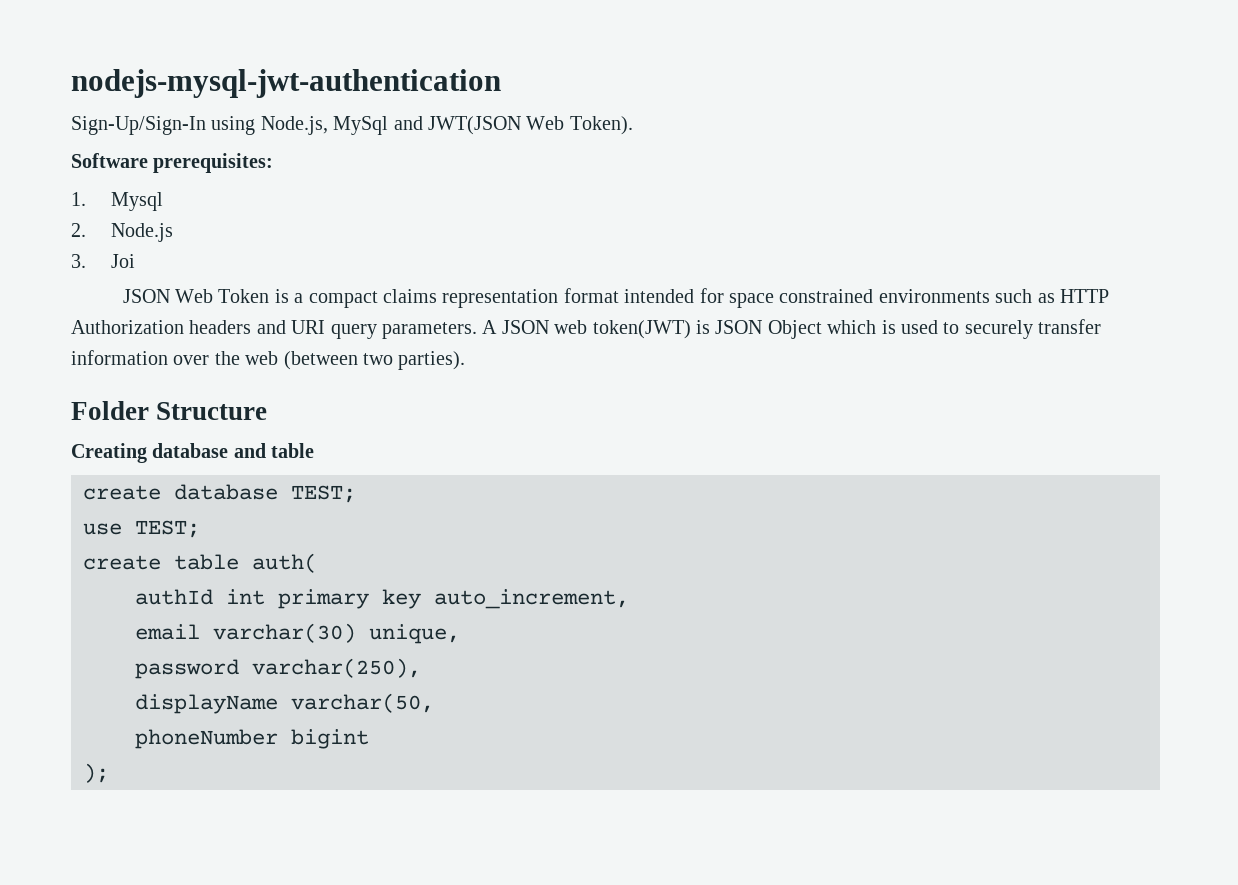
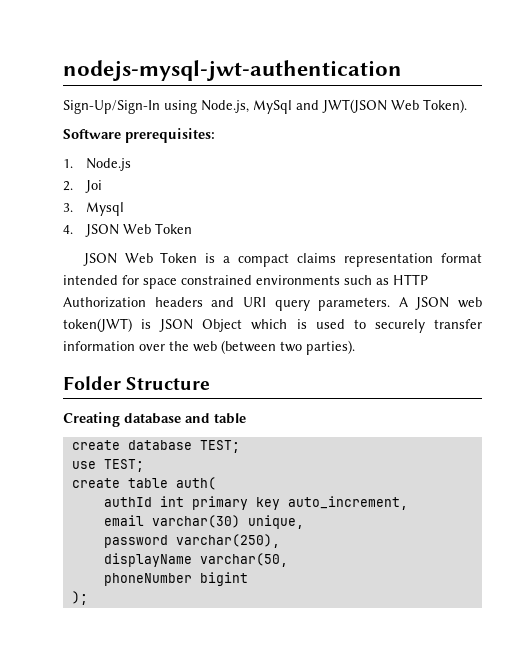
[110,192,163,211] [71,223,86,237] Mysql // 2. -> (73, 163) none
[71,254,86,268] 3. -> [63,181,73,191] 2.
(135, 261) none -> [63,202,125,216] [63,223,193,237] // 3. Mysql // 4. JSON Web Token

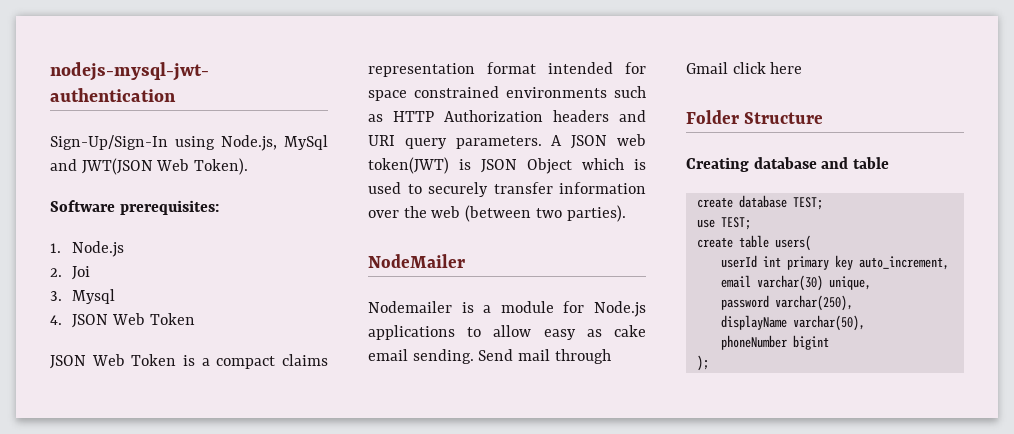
(355, 347) none -> [368,254,465,268] [368,301,646,317] [368,325,646,340] [368,349,611,364] [686,62,803,74] // NodeMailer // Nodemailer is a module for Node.js applications to allow easy as cake email sending. Send mail through Gmail click here
[175,477,216,490] [103,497,152,507] auth( // authId -> [774,235,811,251] [720,255,757,268] users( // userId
[199,553,288,567] varchar(50, -> [792,315,865,331] varchar(50),

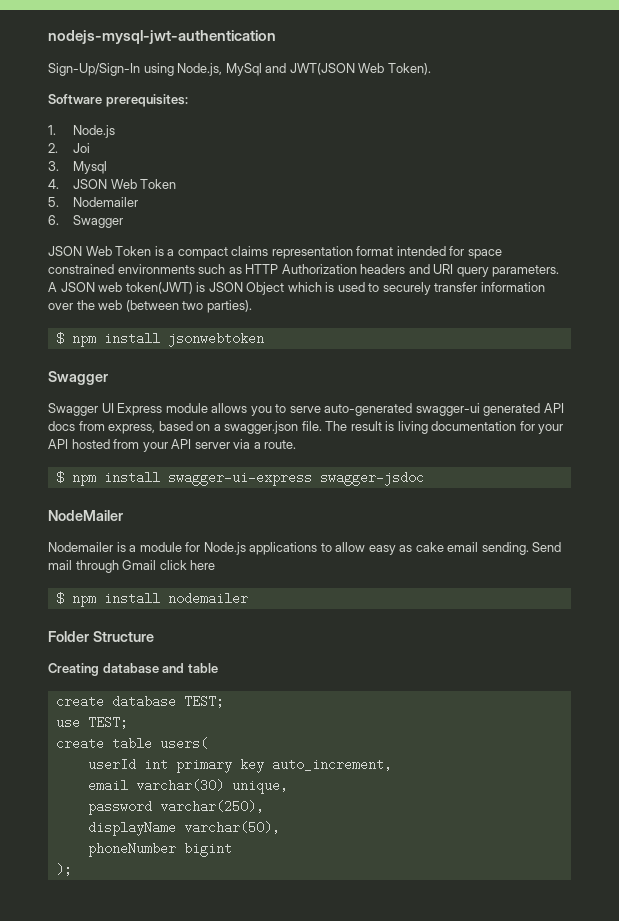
(195, 319) none -> [48,197,139,207] [48,215,124,228] // 5. Nodemailer // 6. Swagger
(626, 213) none -> [55,332,264,347] [48,371,108,385] [48,403,564,416] [48,421,564,434] [48,439,297,452] [55,471,424,486] // $ npm install jsonwebtoken // Swagger // Swagger UI Express module allows you to serve auto-generated swagger-ui generated API docs from express, based on a swagger.json file. The result is living documentation for your API hosted from your API server via a route. // $ npm install swagger-ui-express swagger-jsdoc
(803, 68) none -> [55,592,248,607] // $ npm install nodemailer

